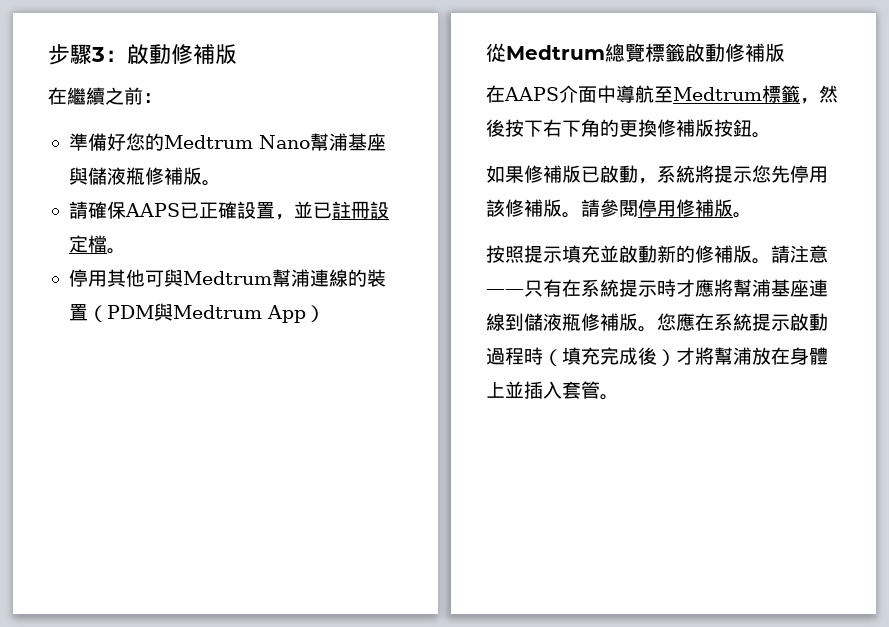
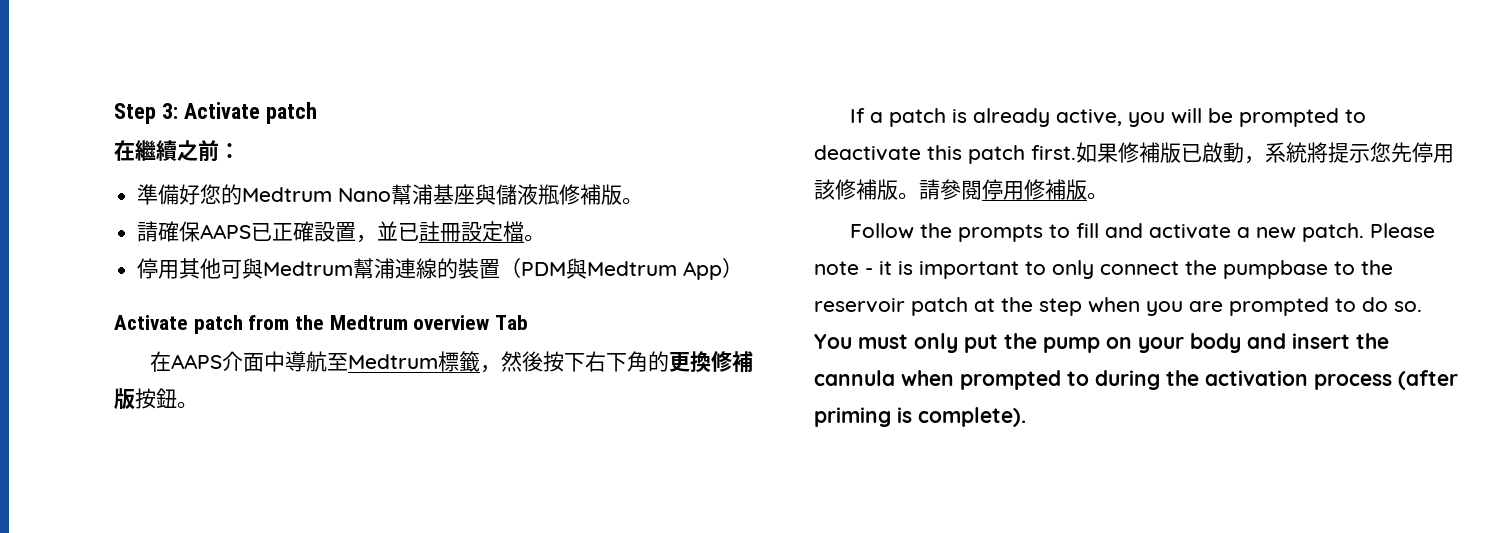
[48,43,237,65] 步驟3：啟動修補版 -> [114,102,317,124] Step 3: Activate patch
[486,43,785,62] 從Medtrum總覽標籤啟動修補版 -> [114,315,529,334] Activate patch from the Medtrum overview Tab
(771, 135) none -> [849,108,1366,127] [814,145,1076,164] If a patch is already active, you will be prompted to deactivate this patch first.
[486,245,828,264] [486,279,828,297] [486,313,828,332] [486,347,828,366] [486,381,619,400] 按照提示填充並啟動新的修補版。請注意——只有在系統提示時才應將幫浦基座連線到儲液瓶修補版。您應在系統提示啟動過程時（填充完成後）才將幫浦放在身體上並插入套管。 -> [849,223,1435,242] [814,260,1393,279] [814,297,1422,316] [814,333,1389,353] [814,370,1458,390] [814,407,1026,427] Follow the prompts to fill and activate a new patch. Please note - it is important to only connect the pumpbase to the reservoir patch at the step when you are prompted to do so. You must only put the pump on your body and insert the cannula when prompted to during the activation process (after priming is complete).

